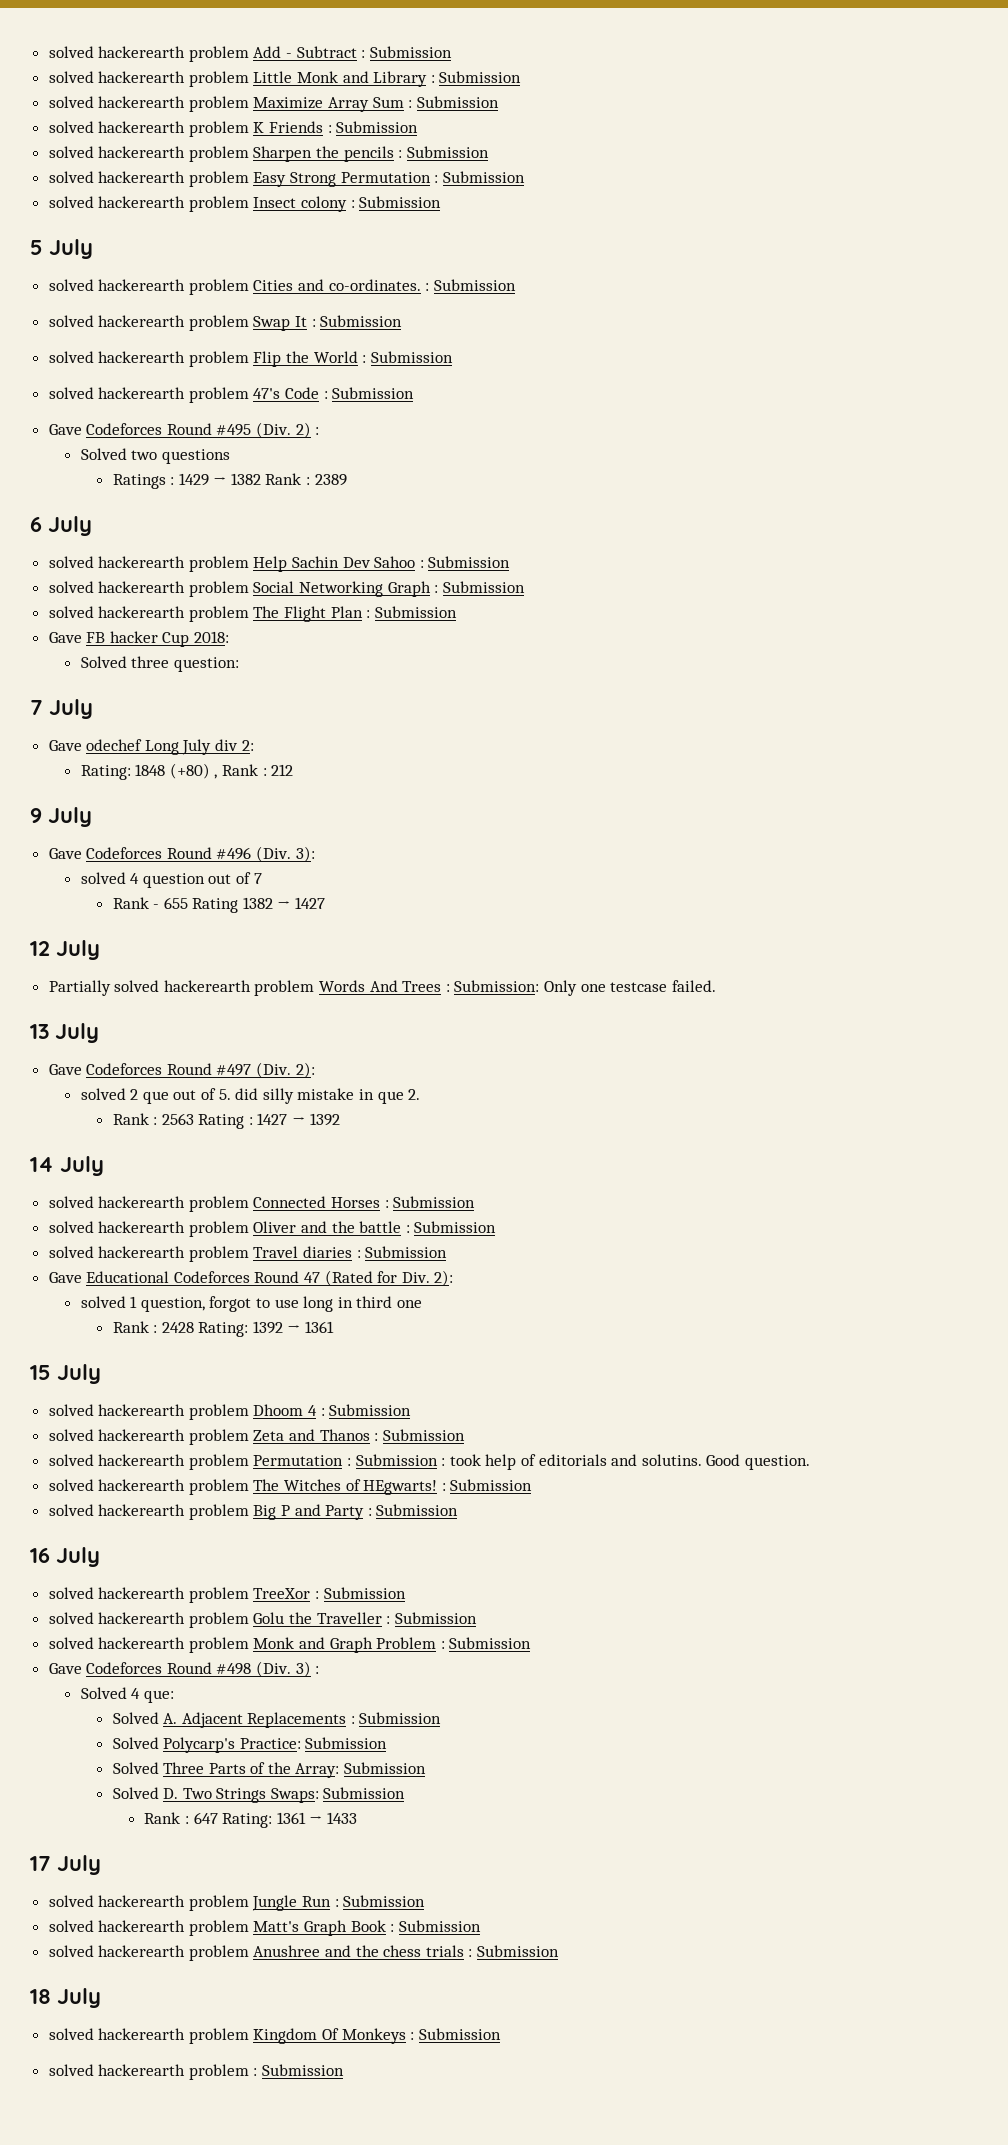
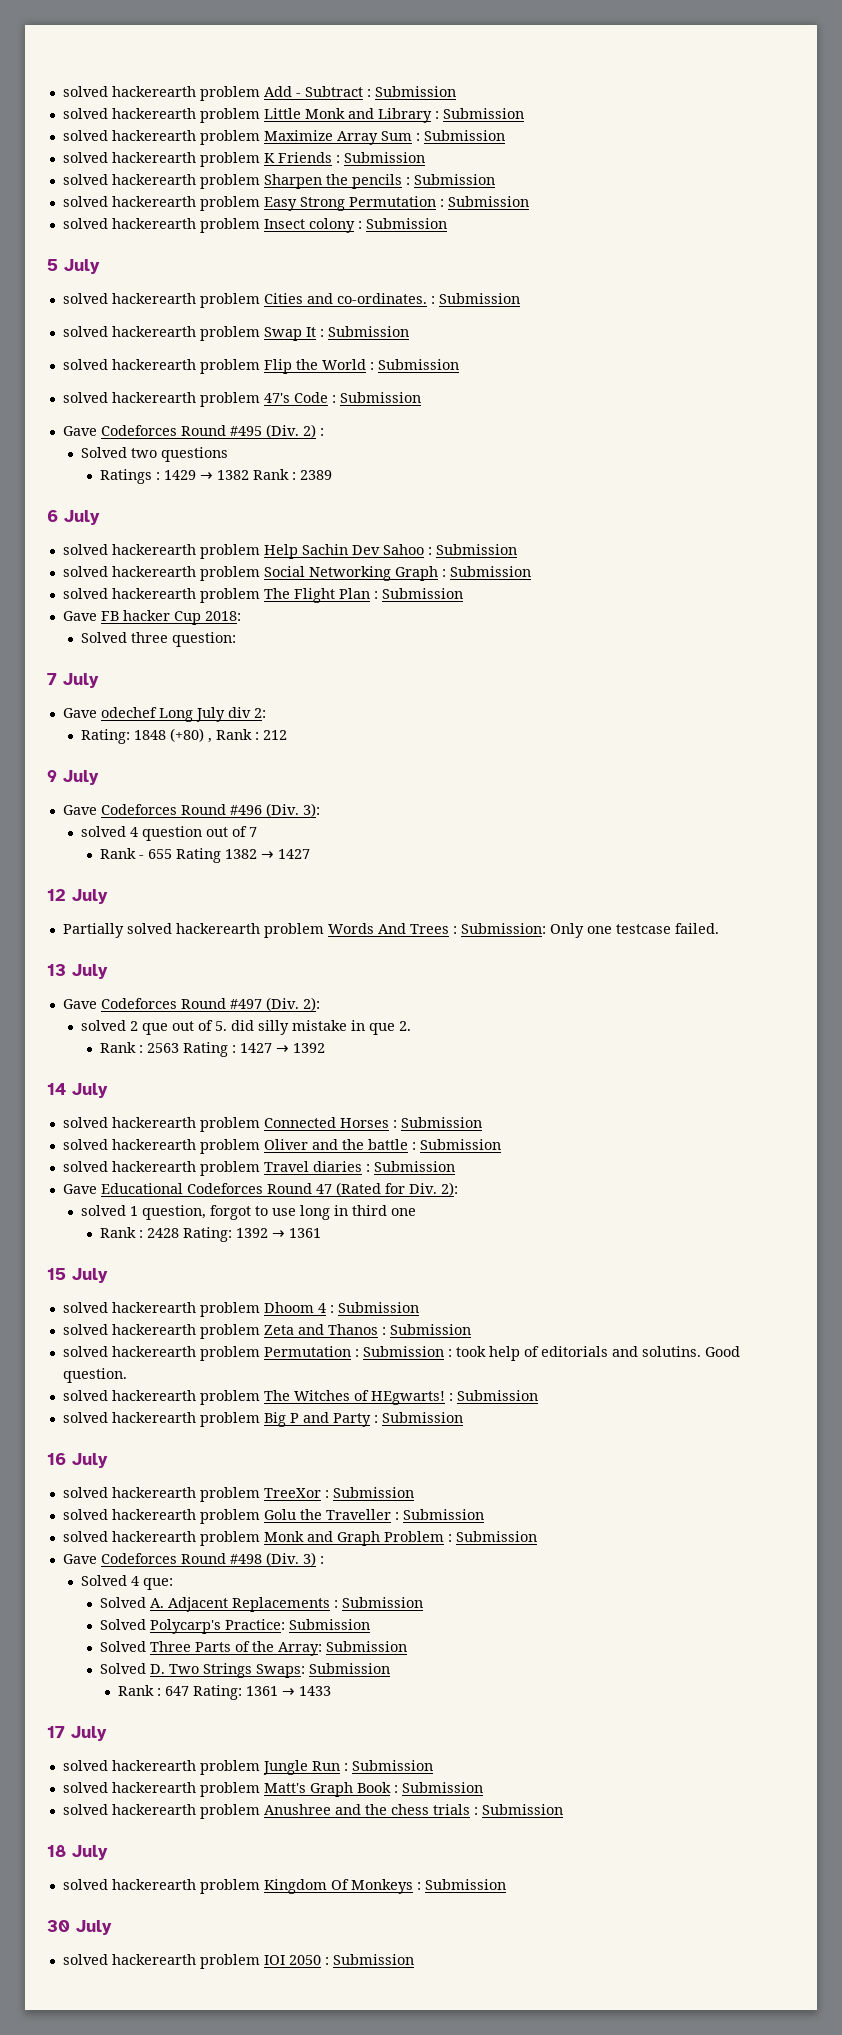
[48,2064,249,2080] // solved hackerearth problem -> [47,1920,112,1935] [62,1954,321,1969] // 30 July // solved hackerearth problem IOI 2050

